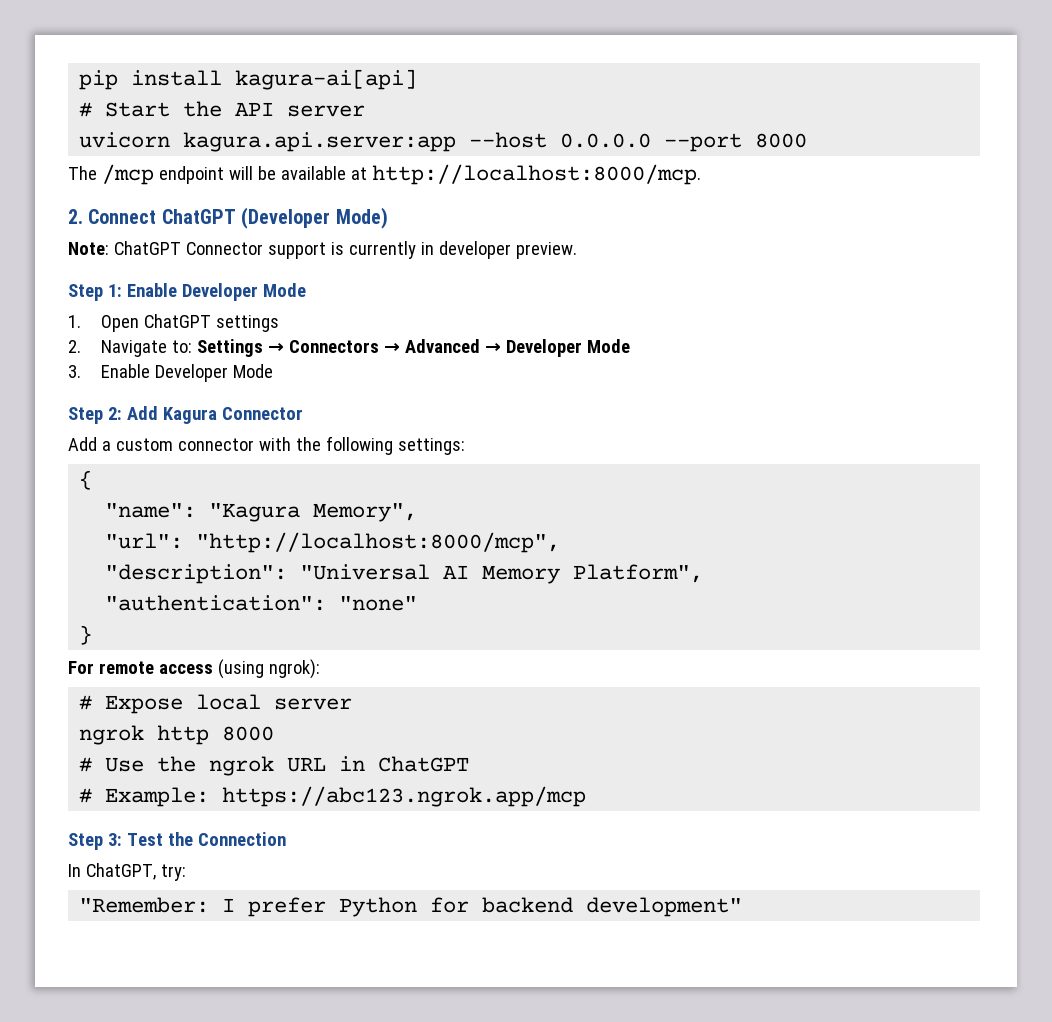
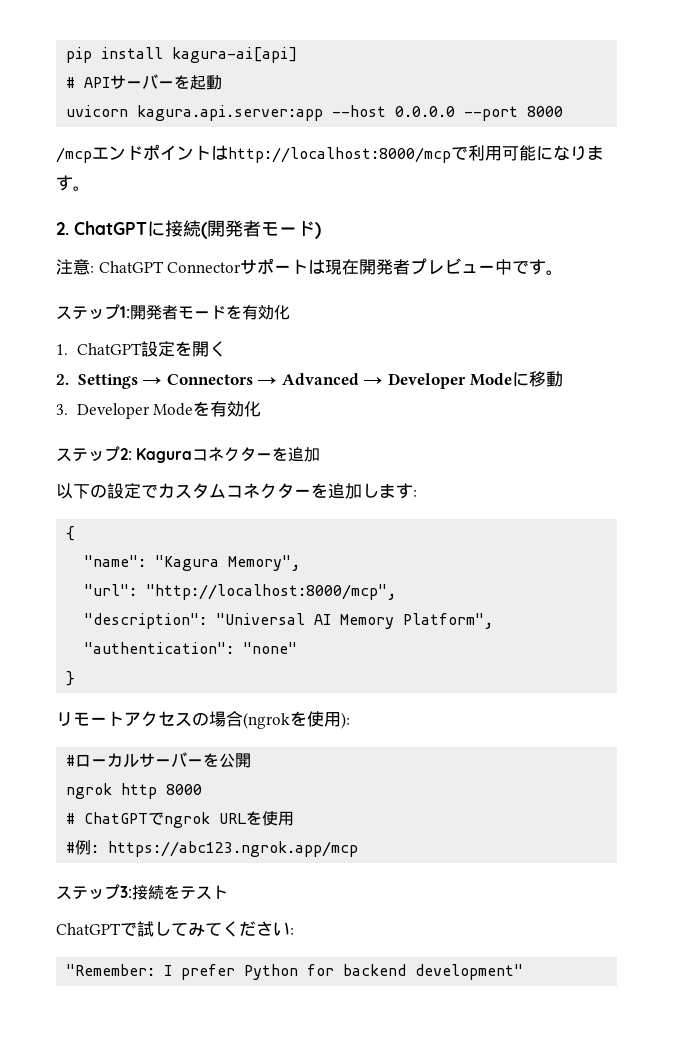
[105,101,366,117] Start the API server -> [84,74,223,90] APIサーバーを起動
[68,164,701,185] [68,207,388,229] [68,241,577,259] [68,283,306,301] [68,314,279,332] [68,340,192,357] The /mcp endpoint will be available at http://localhost:8000/mcp. // 2. Connect ChatGPT (Developer Mode) // Note: ChatGPT Connector support is currently in developer preview. // Step 1: Enable Developer Mode // 1. Open ChatGPT settings // 2. Navigate to: -> [56,144,604,163] [56,175,90,191] [56,220,321,239] [56,258,564,275] [56,304,290,320] [56,341,226,357] [56,374,69,385] /mcpエンドポイントはhttp://localhost:8000/mcpで利用可能になります。 // 2. ChatGPTに接続(開発者モード) // 注意: ChatGPT Connectorサポートは現在開発者プレビュー中です。 // ステップ1:開発者モードを有効化 // 1. ChatGPT設定を開く // 2.
(630, 346) none -> [511,371,563,387] に移動
[100,364,273,382] [68,406,303,424] [68,436,465,455] Enable Developer Mode // Step 2: Add Kagura Connector // Add a custom connector with the following settings: -> [76,401,262,419] [56,446,321,463] [56,483,417,499] Developer Modeを有効化 // ステップ2: Kaguraコネクターを追加 // 以下の設定でカスタムコネクターを追加します:
[68,659,320,679] [79,694,353,714] [79,725,275,745] [79,756,470,776] [79,787,210,807] For remote access (using ngrok): // # Expose local server // ngrok http 8000 // # Use the ngrok URL in ChatGPT // # Example: -> [56,711,350,729] [66,752,252,768] [66,783,203,799] [66,811,295,828] [66,840,100,855] リモートアクセスの場合(ngrokを使用): // #ローカルサーバーを公開 // ngrok http 8000 // # ChatGPTでngrok URLを使用 // #例:
[68,832,286,850] [68,863,186,881] Step 3: Test the Connection // In ChatGPT, try: -> [56,884,228,900] [56,921,294,937] ステップ3:接続をテスト // ChatGPTで試してみてください:

